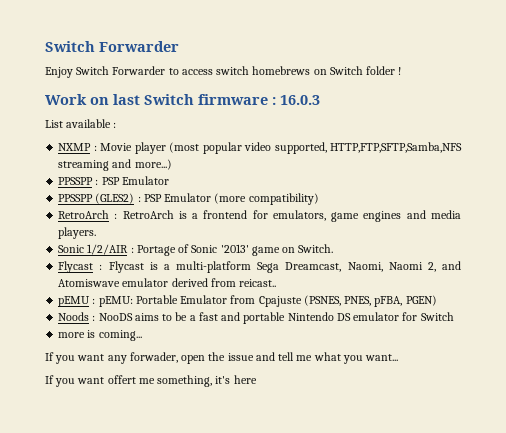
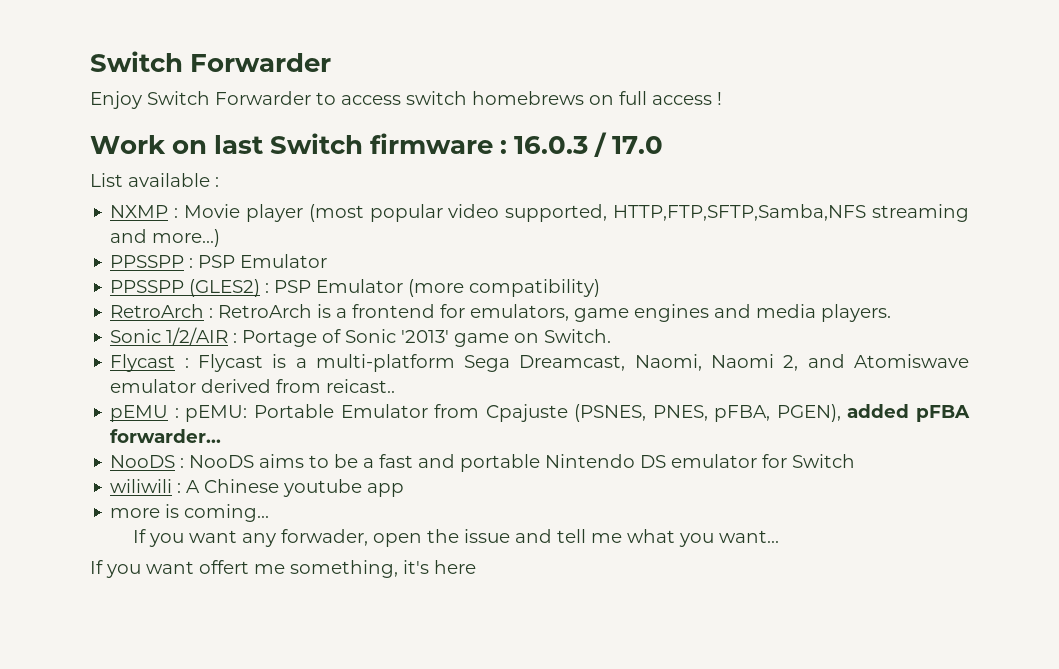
[329,66,396,75] Switch folder -> [619,91,712,105] full access
(320, 100) none -> [594,132,664,157] / 17.0
[405,295,437,306] [58,312,90,321] PGEN) // Noods -> [776,404,971,422] [110,429,222,443] [110,455,176,468] PGEN), added pFBA forwarder... // NooDS
(454, 316) none -> [110,479,405,497] // wiliwili : A Chinese youtube app

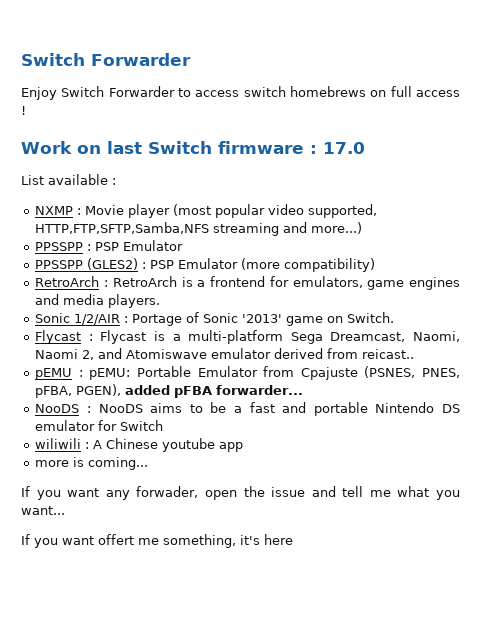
[514,132,608,157] 16.0.3 / -> (317, 149) none

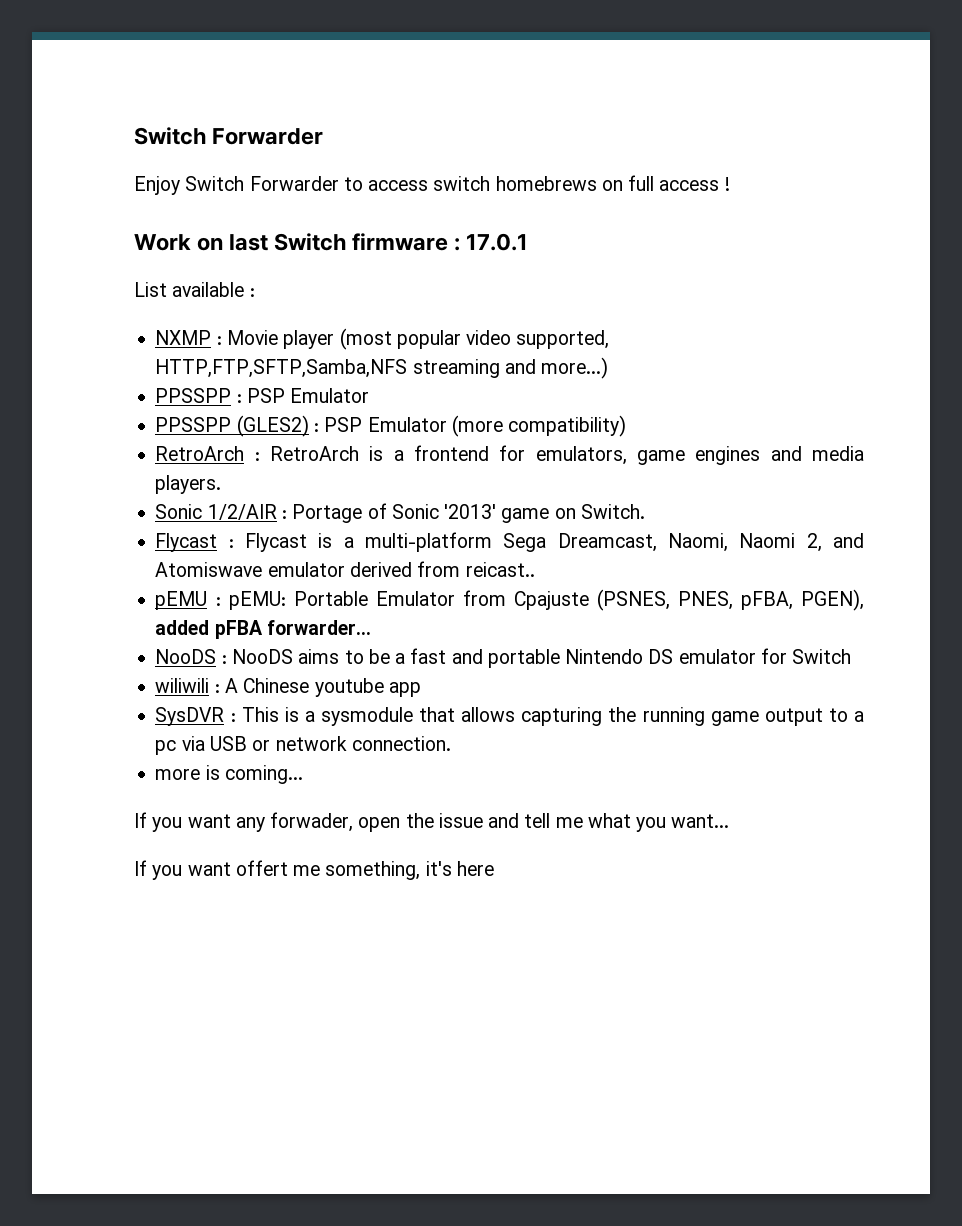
[323,142,365,154] 17.0 -> [466,233,529,251] 17.0.1
(244, 447) none -> [155,707,864,726] [155,736,451,755] // SysDVR : This is a sysmodule that allows capturing the running game output to a pc via USB or network connection.

